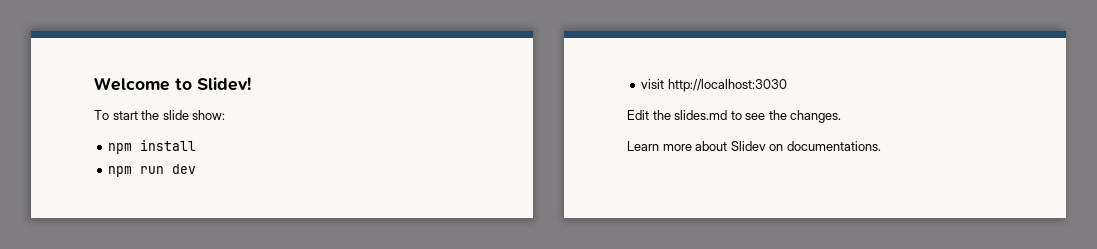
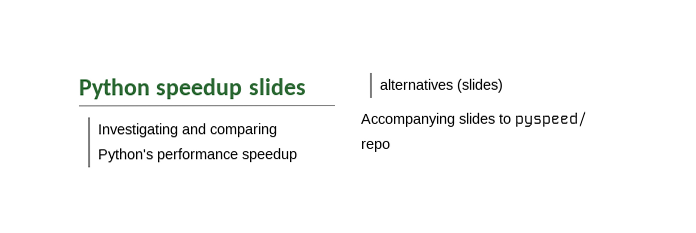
[94,77,251,91] [94,110,226,120] [108,140,197,154] [108,164,197,177] [641,79,787,92] [627,110,842,123] [627,141,881,151] Welcome to Slidev! // To start the slide show: // npm install // npm run dev // visit http://localhost:3030 // Edit the slides.md to see the changes. // Learn more about Slidev on documentations. -> [78,78,306,100] [97,123,278,138] [97,148,298,163] [378,78,503,93] [360,111,588,127] [361,139,391,152] Python speedup slides // Investigating and comparing Python's performance speedup alternatives (slides) // Accompanying slides to pyspeed/ repo

